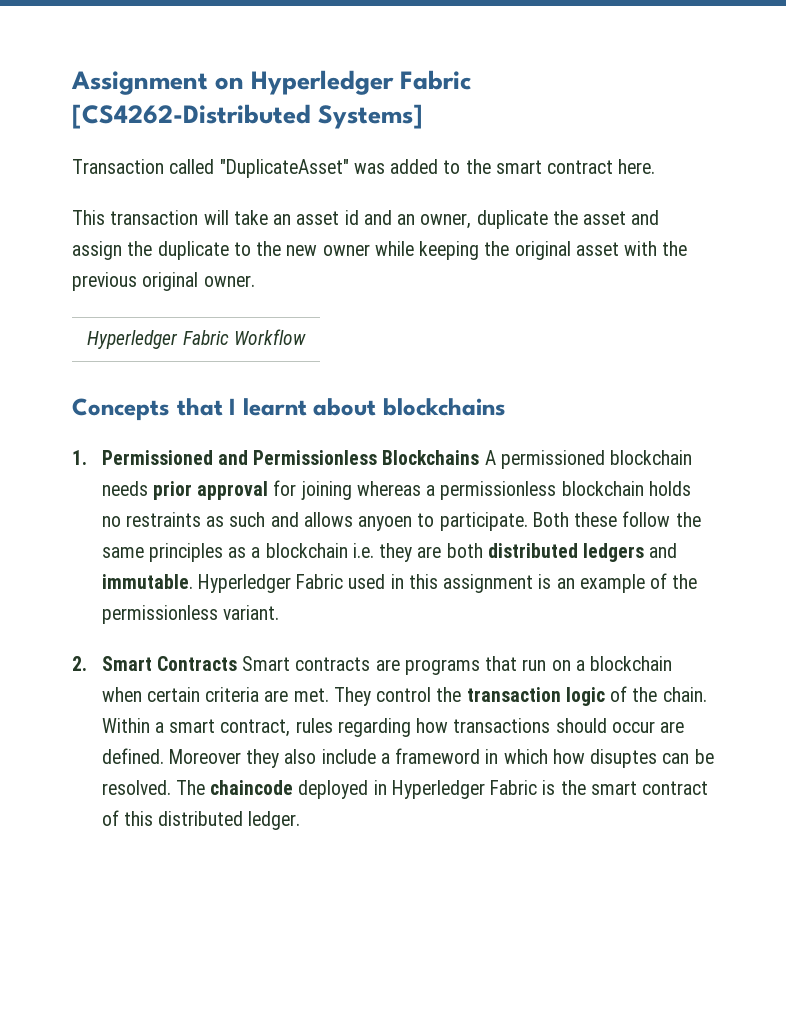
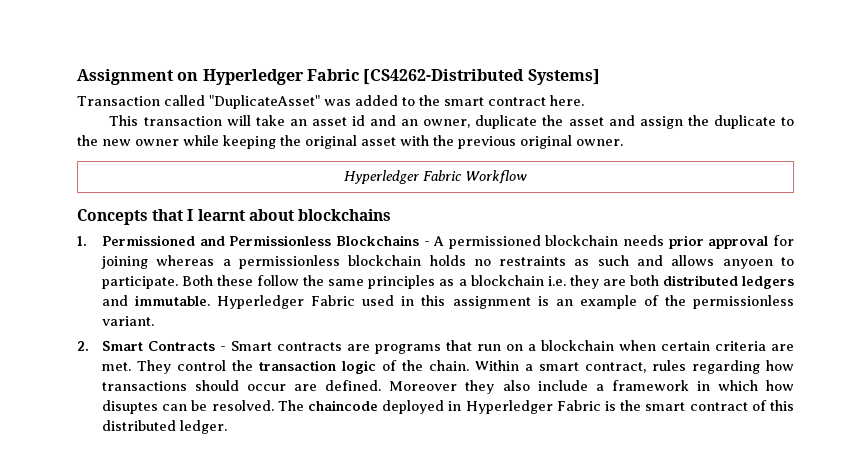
(480, 457) none -> [423,241,430,246] -
(237, 663) none -> [220,346,227,351] -
[395,748,481,764] frameword -> [611,380,689,391] framework

